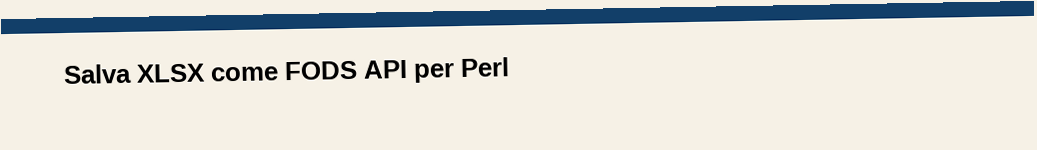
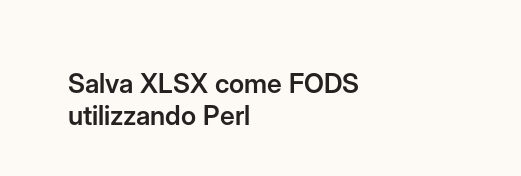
[363,59,456,83] API per -> [68,105,196,125] utilizzando

